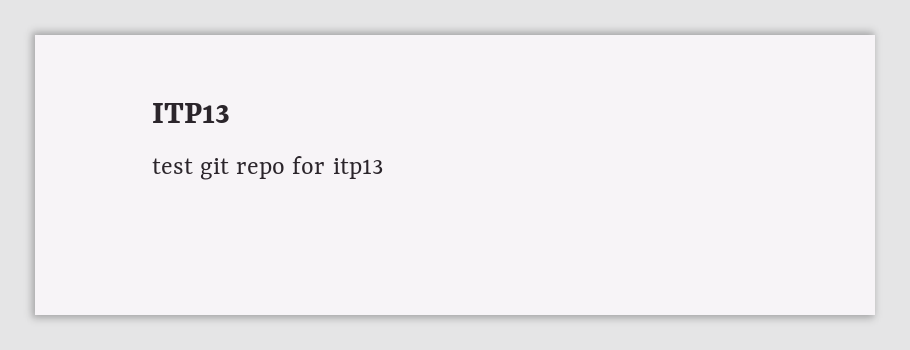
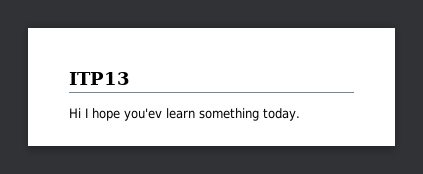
[152,156,383,180] test git repo for itp13 -> [69,108,300,121] Hi I hope you'ev learn something today.

